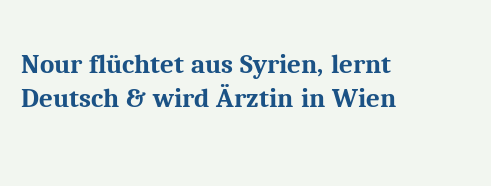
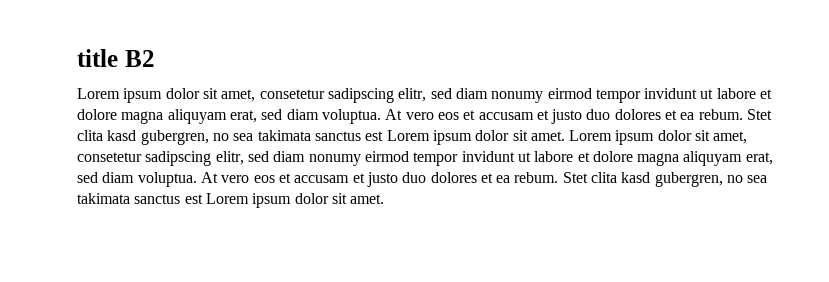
[21,54,391,79] [21,84,396,107] Nour flüchtet aus Syrien, lernt Deutsch & wird Ärztin in Wien -> [77,49,155,67] [77,88,773,103] [77,109,773,124] [77,130,748,145] [77,151,773,166] [77,172,768,187] [77,193,385,208] title B2 // Lorem ipsum dolor sit amet, consetetur sadipscing elitr, sed diam nonumy eirmod tempor invidunt ut labore et dolore magna aliquyam erat, sed diam voluptua. At vero eos et accusam et justo duo dolores et ea rebum. Stet clita kasd gubergren, no sea takimata sanctus est Lorem ipsum dolor sit amet. Lorem ipsum dolor sit amet, consetetur sadipscing elitr, sed diam nonumy eirmod tempor invidunt ut labore et dolore magna aliquyam erat, sed diam voluptua. At vero eos et accusam et justo duo dolores et ea rebum. Stet clita kasd gubergren, no sea takimata sanctus est Lorem ipsum dolor sit amet.

